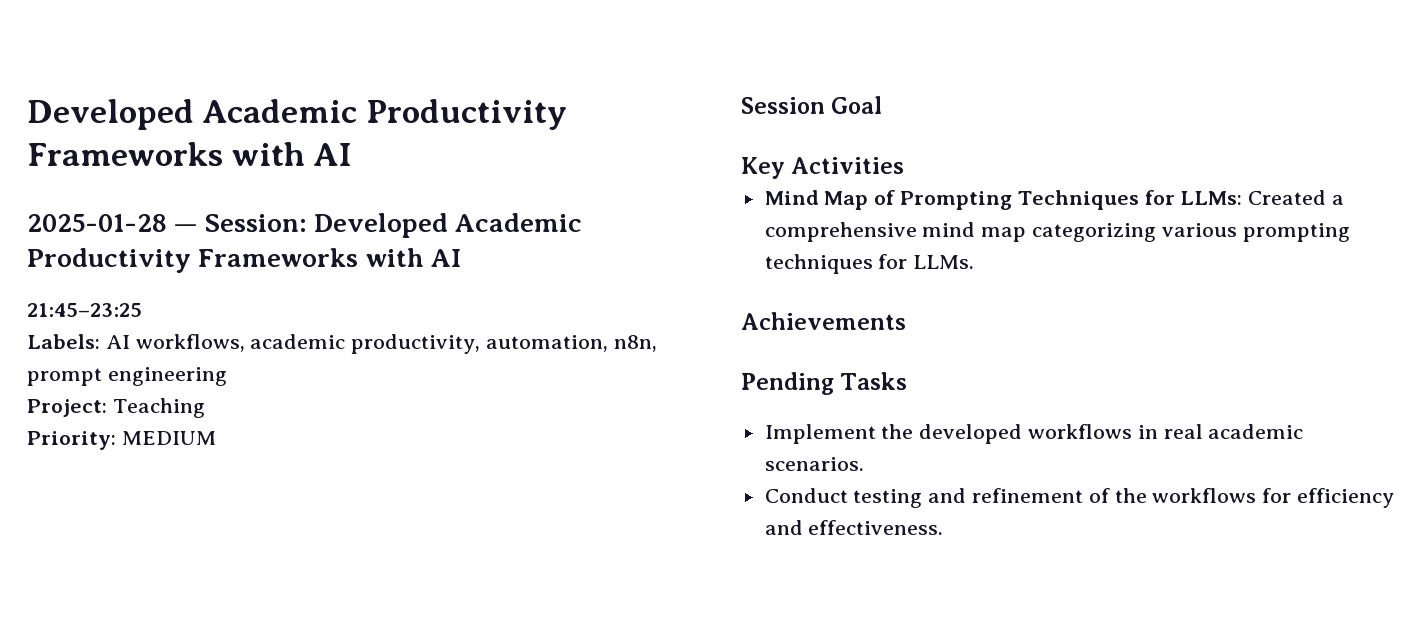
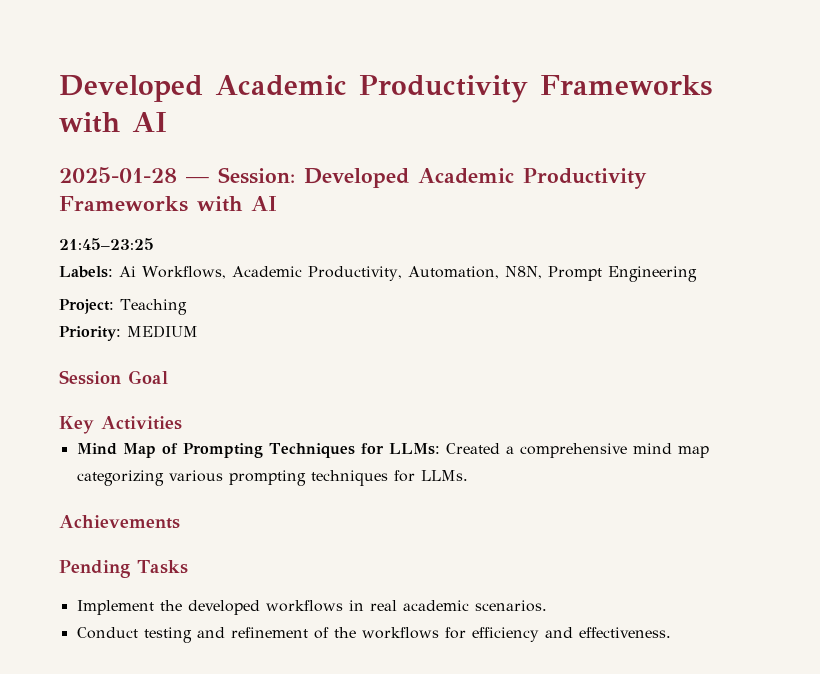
[105,334,657,354] [27,367,227,386] AI workflows, academic productivity, automation, n8n, prompt engineering -> [119,266,697,282] Ai Workflows, Academic Productivity, Automation, N8N, Prompt Engineering

